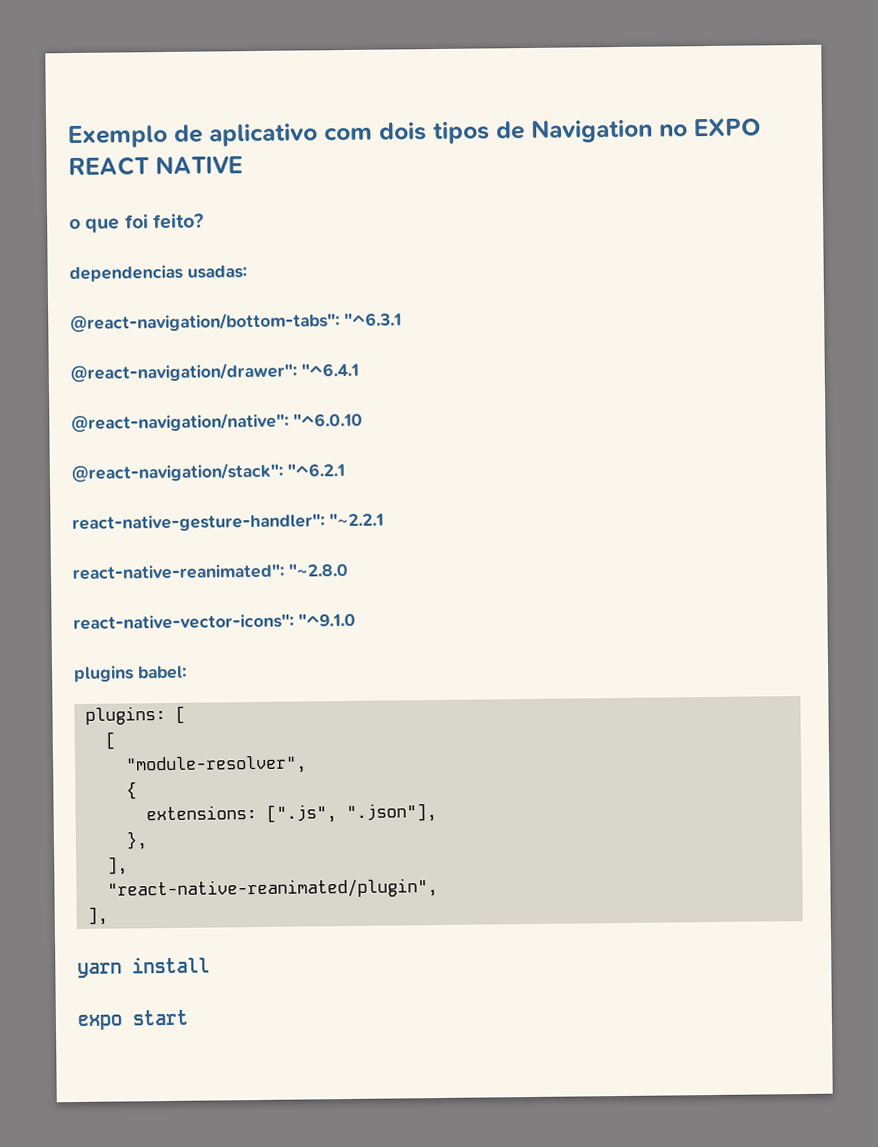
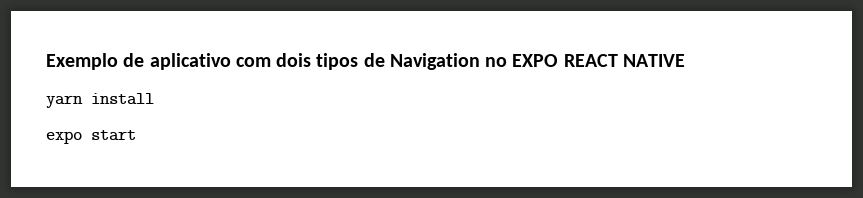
[69,213,204,233] [69,264,247,283] [70,312,402,333] [70,362,359,383] [71,412,363,433] [71,462,345,483] [72,512,384,533] [72,563,349,581] [73,612,356,631] [73,665,187,683] [84,705,186,725] [104,731,116,750] [125,755,307,775] [125,781,137,800] [145,803,437,823] [125,831,148,850] [106,856,128,875] [106,878,438,900] [86,906,108,925] // o que foi feito? // dependencias usadas: // @react-navigation/bottom-tabs": "^6.3.1 // @react-navigation/drawer": "^6.4.1 // @react-navigation/native": "^6.0.10 // @react-navigation/stack": "^6.2.1 // react-native-gesture-handler": "~2.2.1 // react-native-reanimated": "~2.8.0 // react-native-vector-icons": "^9.1.0 // plugins babel: // plugins: [ // [ // "module-resolver", // { // extensions: [".js", ".json"], // }, // ], // "react-native-reanimated/plugin", // ], -> (685, 60) none

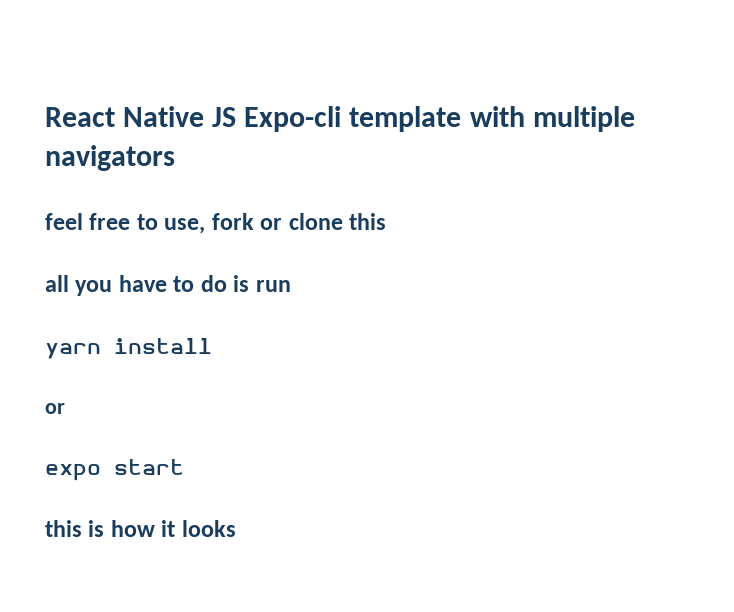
[46,53,685,70] Exemplo de aplicativo com dois tipos de Navigation no EXPO REACT NATIVE -> [45,106,635,132] [45,145,175,171] [45,213,387,234] [45,275,291,296] React Native JS Expo-cli template with multiple navigators // feel free to use, fork or clone this // all you have to do is run
(154, 99) none -> [45,403,65,414] // or
(136, 135) none -> [45,520,236,537] // this is how it looks

